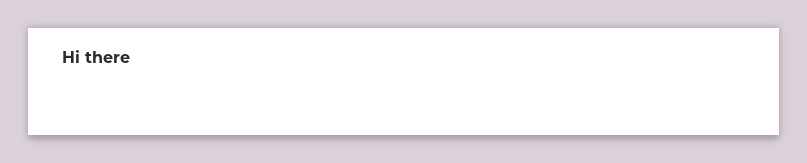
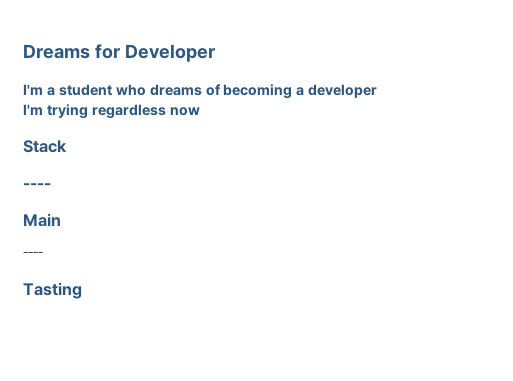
[62,50,130,63] Hi there -> [23,44,215,62] [23,84,378,99] [23,104,200,119] [23,140,67,153] [23,183,51,189] [23,213,61,227] [23,252,43,256] [23,282,82,299] Dreams for Developer // I'm a student who dreams of becoming a developer // I'm trying regardless now // Stack // ---- // Main // ---- // Tasting

